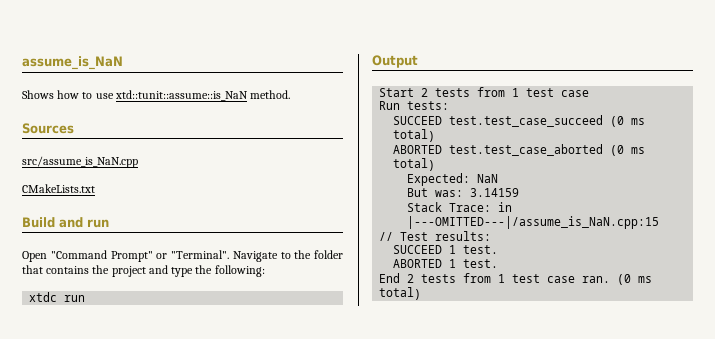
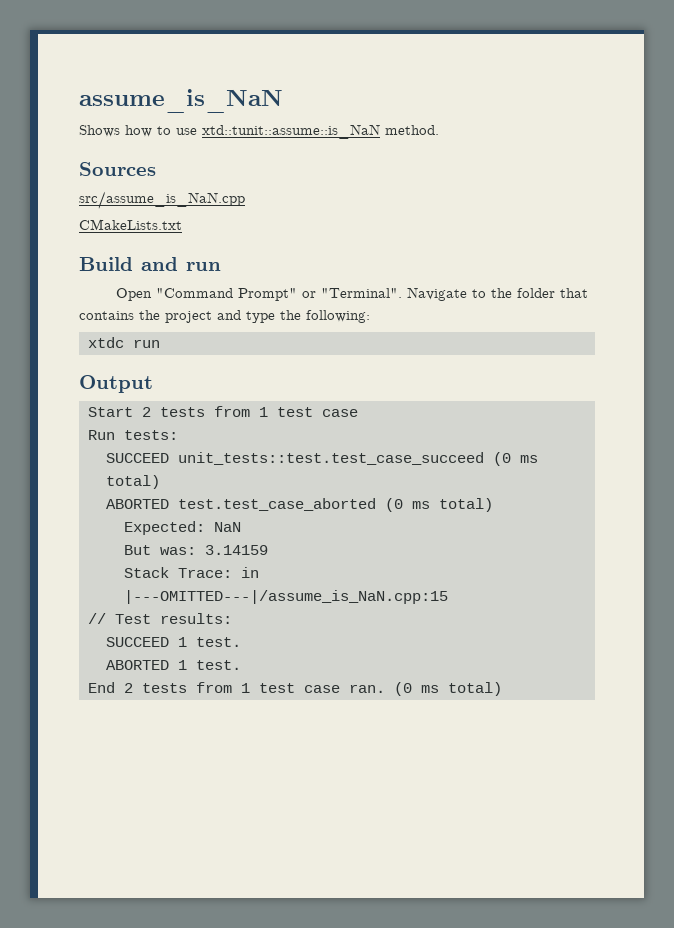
[449,115,604,127] test.test_case_succeed -> [178,452,484,465] unit_tests::test.test_case_succeed

